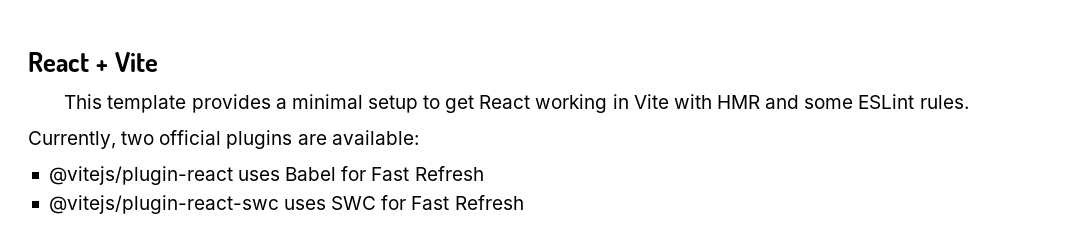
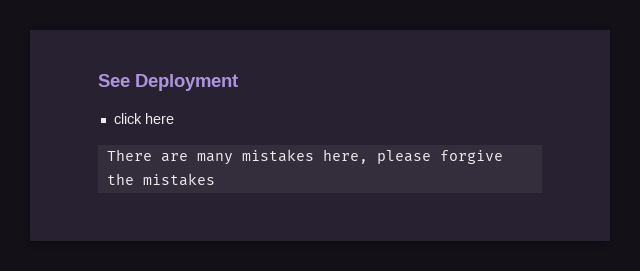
[28,52,159,72] [64,94,969,113] [28,130,419,149] [48,166,484,185] [48,195,524,214] React + Vite // This template provides a minimal setup to get React working in Vite with HMR and some ESLint rules. // Currently, two official plugins are available: // @vitejs/plugin-react uses Babel for Fast Refresh // @vitejs/plugin-react-swc uses SWC for Fast Refresh -> [98,74,238,91] [113,113,174,124] [106,149,503,165] [106,173,215,186] See Deployment // click here // There are many mistakes here, please forgive the mistakes

